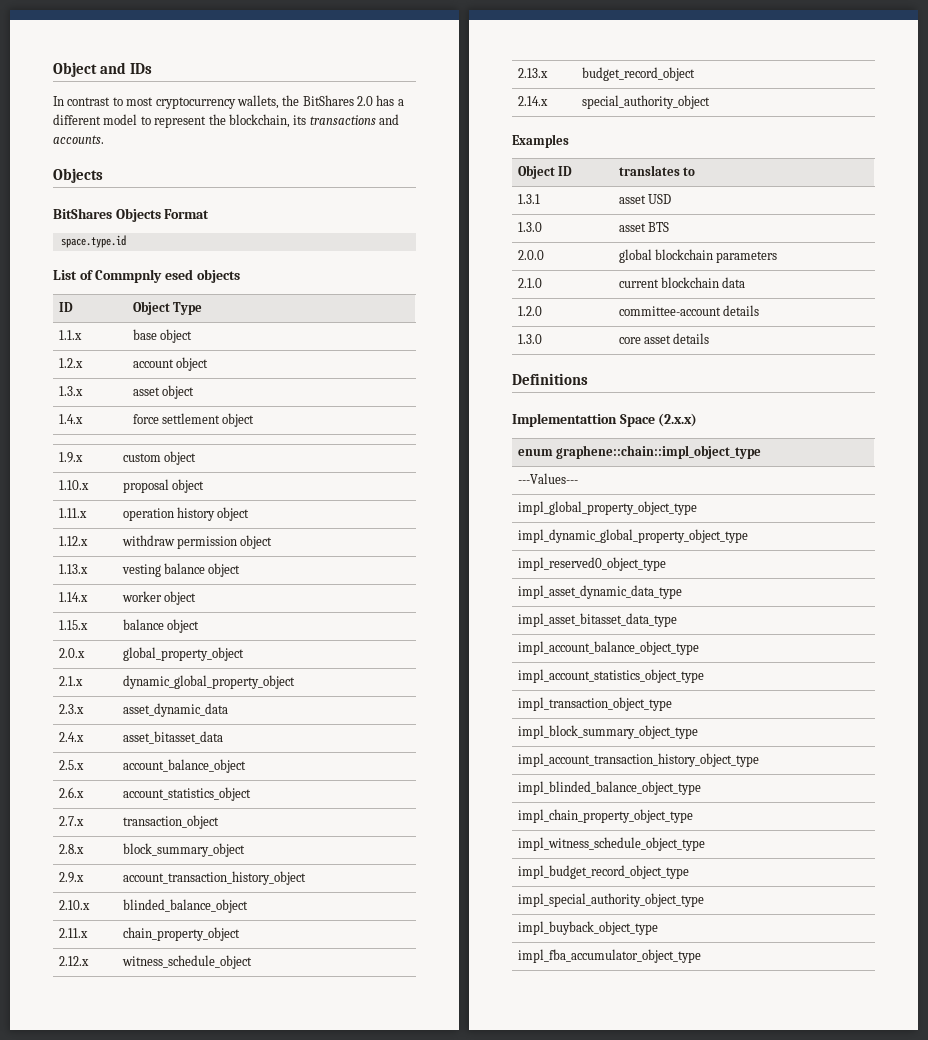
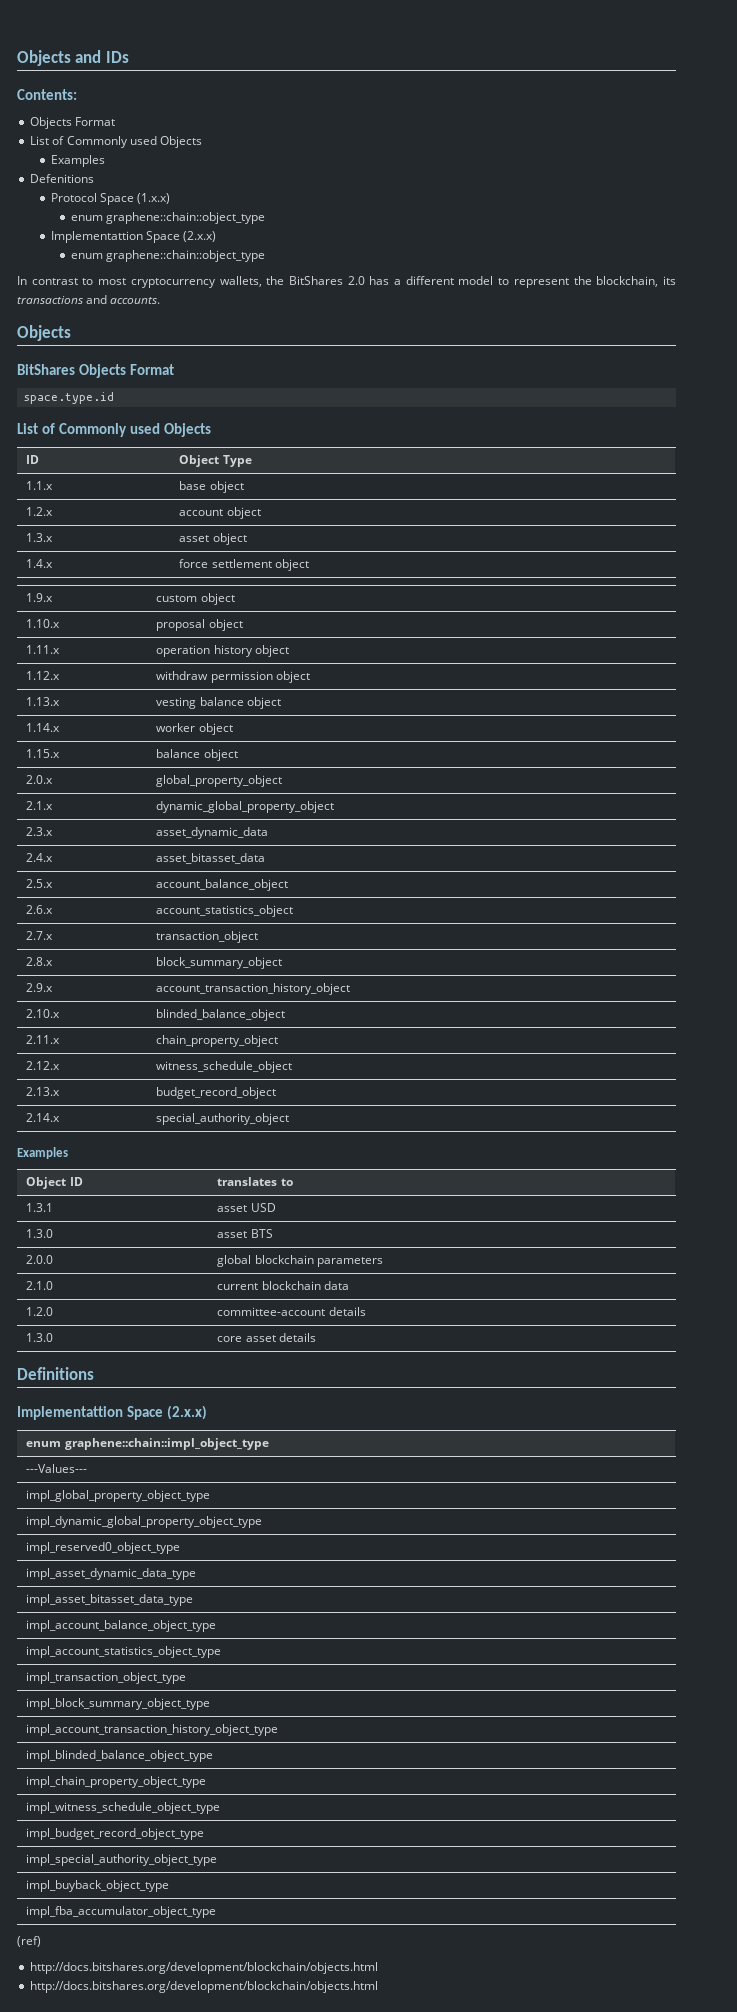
[53,62,97,77] Object -> [17,50,71,66] Objects
(152, 68) none -> [17,89,77,100] [30,117,116,129] [30,136,203,148] [50,155,105,167] [30,174,95,183] [50,193,171,205] [71,212,266,224] [50,231,217,243] [71,250,266,262] // Contents: // Objects Format // List of Commonly used Objects // Examples // Defenitions // Protocol Space (1.x.x) // enum graphene::chain::object_type // Implementattion Space (2.x.x) // enum graphene::chain::object_type
[95,269,240,283] Commpnly esed objects -> [58,423,211,437] Commonly used Objects
(701, 956) none -> [17,1936,41,1947] [30,1962,379,1974] [30,1981,379,1993] // (ref) // http://docs.bitshares.org/development/blockchain/objects.html // http://docs.bitshares.org/development/blockchain/objects.html

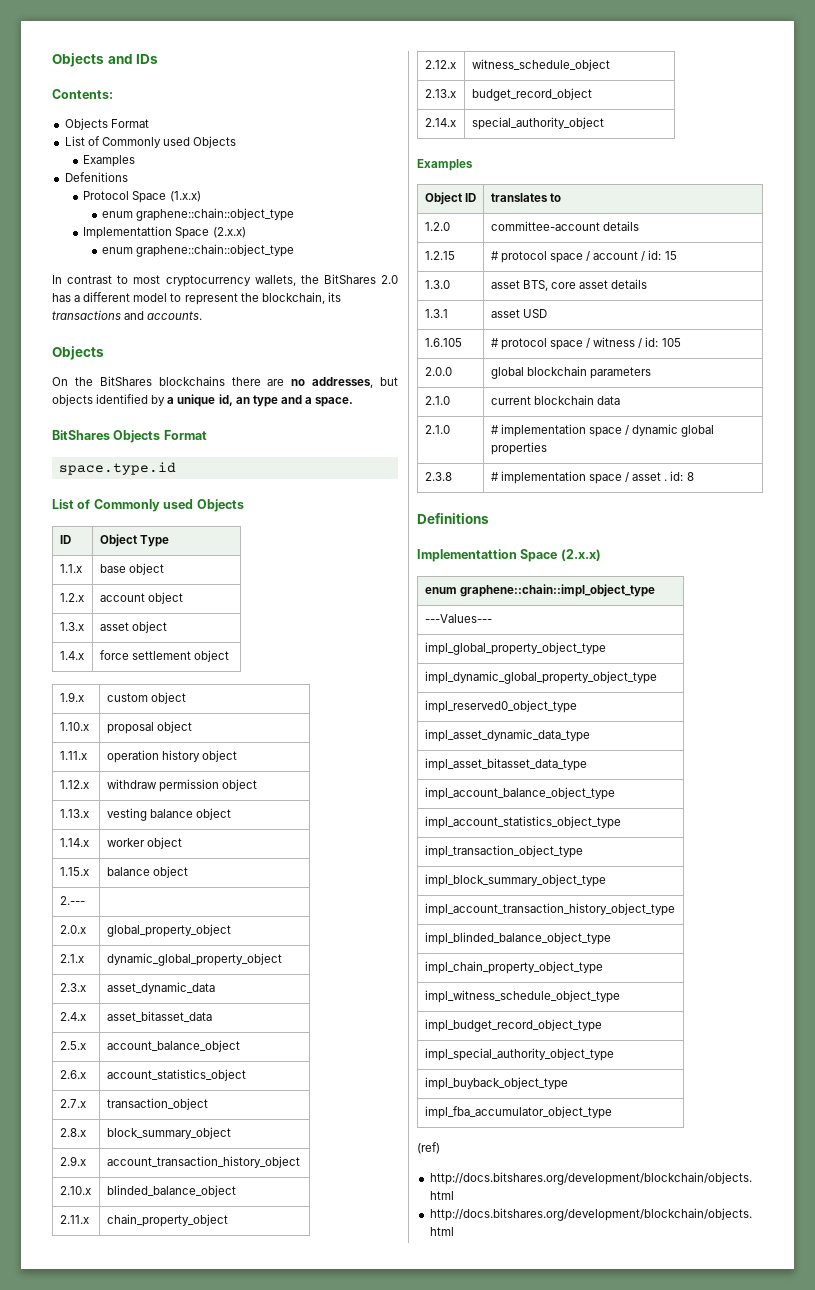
(71, 333) none -> [52,376,398,388] [52,394,354,407] // On the BitShares blockchains there are no addresses, but objects identified by a unique id, an type and a space.
(238, 755) none -> [59,896,85,905] // 2.--- |
[26,1203,54,1212] [217,1203,276,1212] [26,1229,54,1238] [217,1229,273,1238] 1.3.1 | asset USD // 1.3.0 | asset BTS -> [424,222,450,231] [490,221,639,231] [424,251,455,260] [490,250,677,263] [424,280,450,289] [490,279,648,291] [424,309,448,318] [490,309,547,318] [424,338,462,347] [490,337,681,350] 1.2.0 | committee-account details // 1.2.15 | # protocol space / account / id: 15 // 1.3.0 | asset BTS, core asset details // 1.3.1 | asset USD // 1.6.105 | # protocol space / witness / id: 105
[26,1307,54,1316] [217,1307,366,1316] [26,1333,54,1342] [217,1333,316,1342] 1.2.0 | committee-account details // 1.3.0 | core asset details -> [424,425,450,434] [490,424,715,437] [490,442,547,455] [424,472,452,481] [490,471,694,484] 2.1.0 | # implementation space / dynamic global properties // 2.3.8 | # implementation space / asset . id: 8

